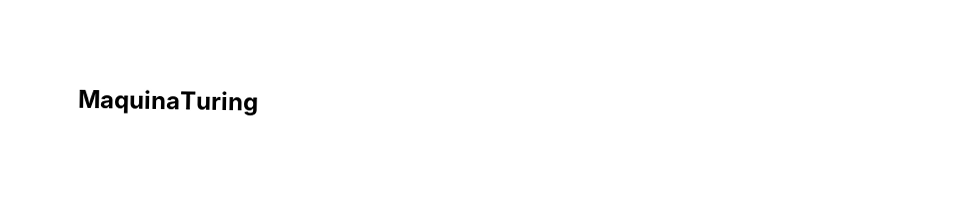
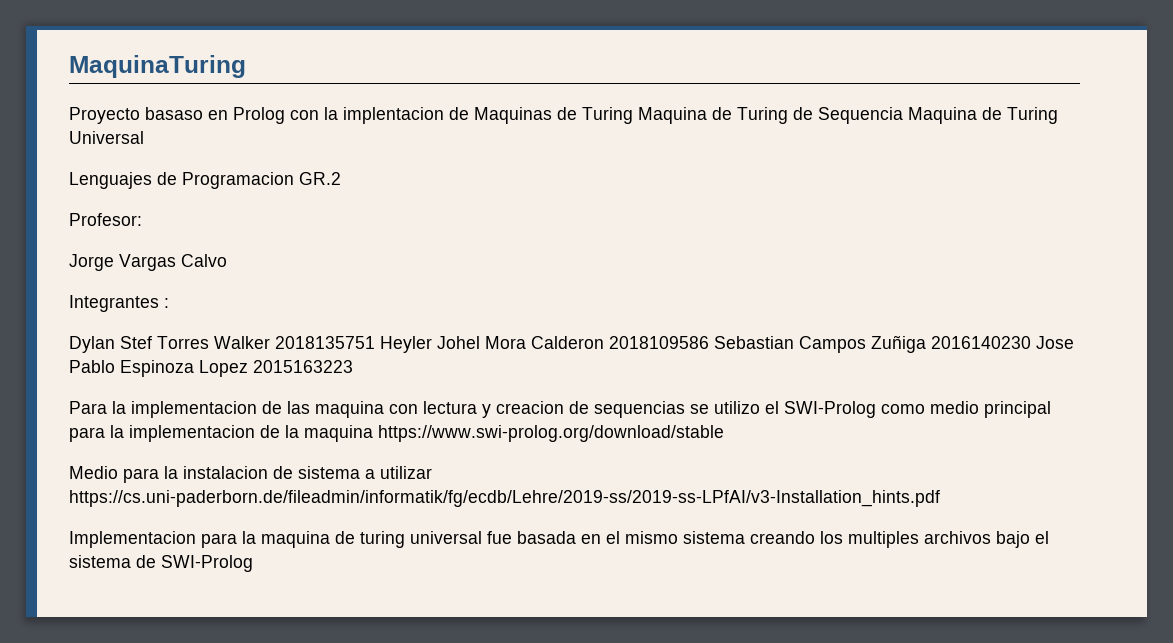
(259, 102) none -> [69,107,1058,124] [69,131,144,144] [69,172,341,189] [69,213,142,226] [69,254,227,271] [69,295,169,312] [69,335,1074,353] [69,360,353,377] [69,401,1051,418] [69,425,724,442] [69,466,432,483] [69,490,940,507] [69,531,1049,548] [69,555,253,572] // Proyecto basaso en Prolog con la implentacion de Maquinas de Turing Maquina de Turing de Sequencia Maquina de Turing Universal // Lenguajes de Programacion GR.2 // Profesor: // Jorge Vargas Calvo // Integrantes : // Dylan Stef Torres Walker 2018135751 Heyler Johel Mora Calderon 2018109586 Sebastian Campos Zuñiga 2016140230 Jose Pablo Espinoza Lopez 2015163223 // Para la implementacion de las maquina con lectura y creacion de sequencias se utilizo el SWI-Prolog como medio principal para la implementacion de la maquina https://www.swi-prolog.org/download/stable // Medio para la instalacion de sistema a utilizar https://cs.uni-paderborn.de/fileadmin/informatik/fg/ecdb/Lehre/2019-ss/2019-ss-LPfAI/v3-Installation_hints.pdf // Implementacion para la maquina de turing universal fue basada en el mismo sistema creando los multiples archivos bajo el sistema de SWI-Prolog

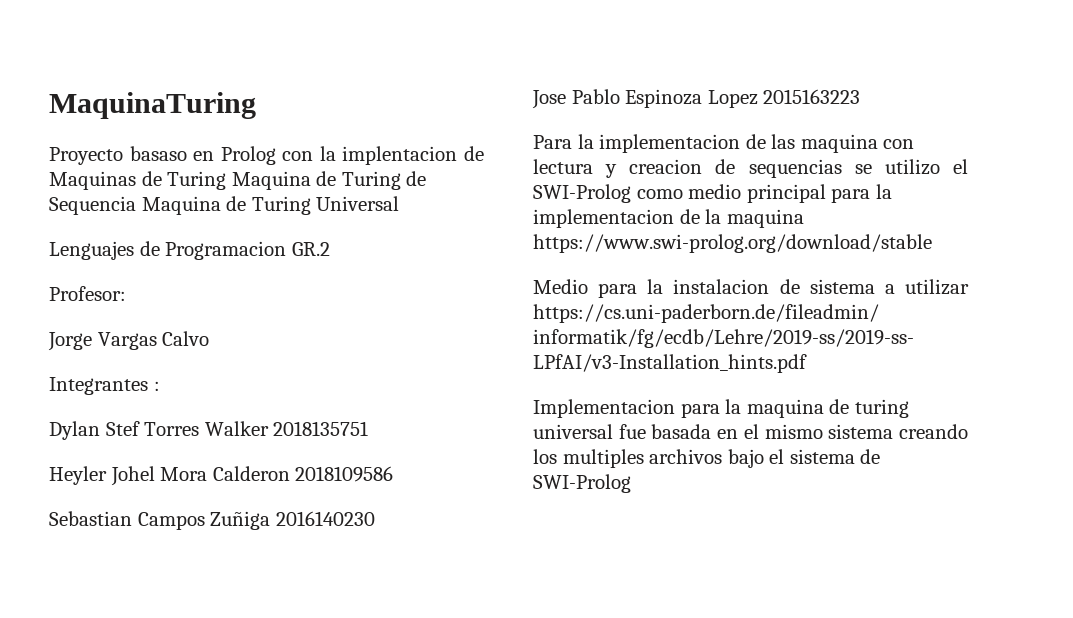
(375, 342) none -> (369, 428) //
(709, 342) none -> (394, 474) //
(1031, 342) none -> (375, 518) //

